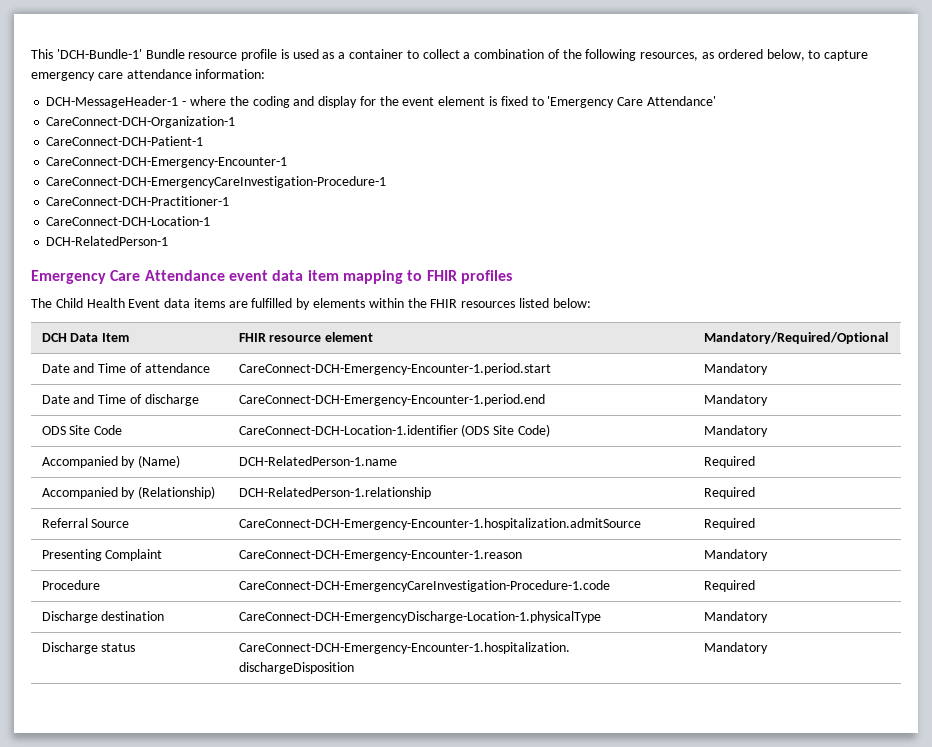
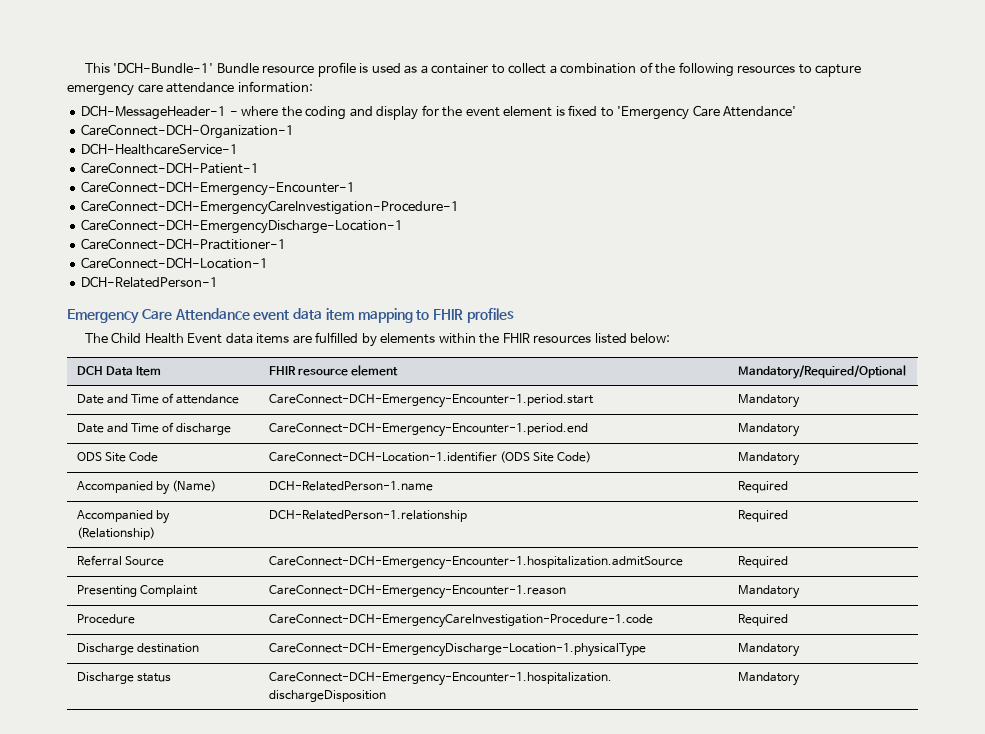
[640,49,805,61] resources, as ordered below, -> [737,65,796,74] resources
(236, 122) none -> [81,143,239,155] // DCH-HealthcareService-1
(387, 182) none -> [81,219,404,234] // CareConnect-DCH-EmergencyDischarge-Location-1

